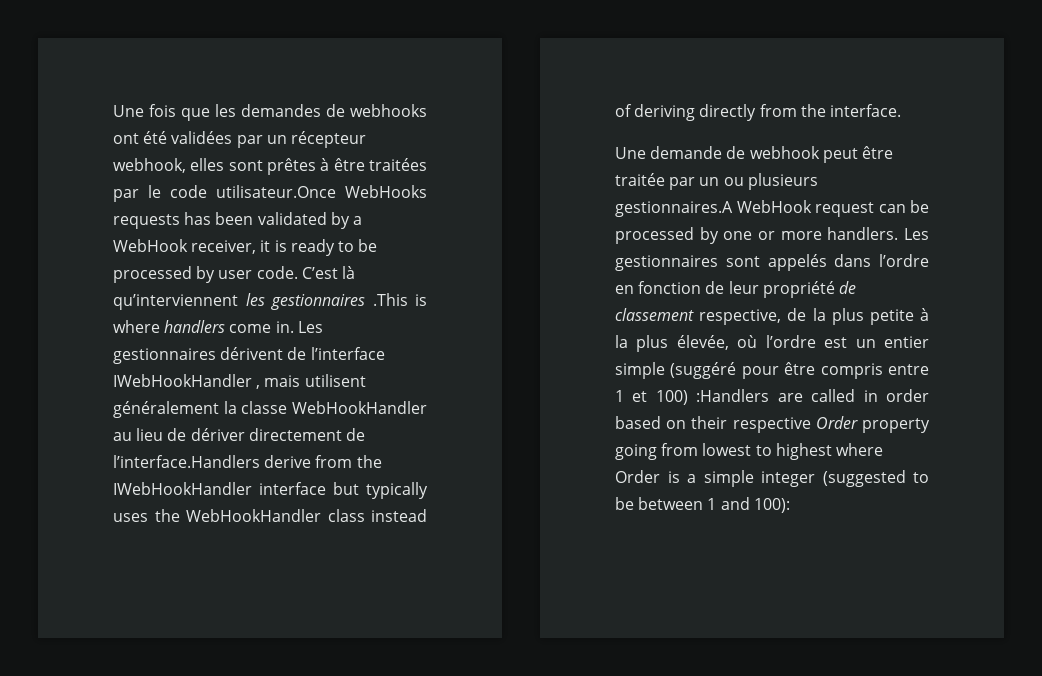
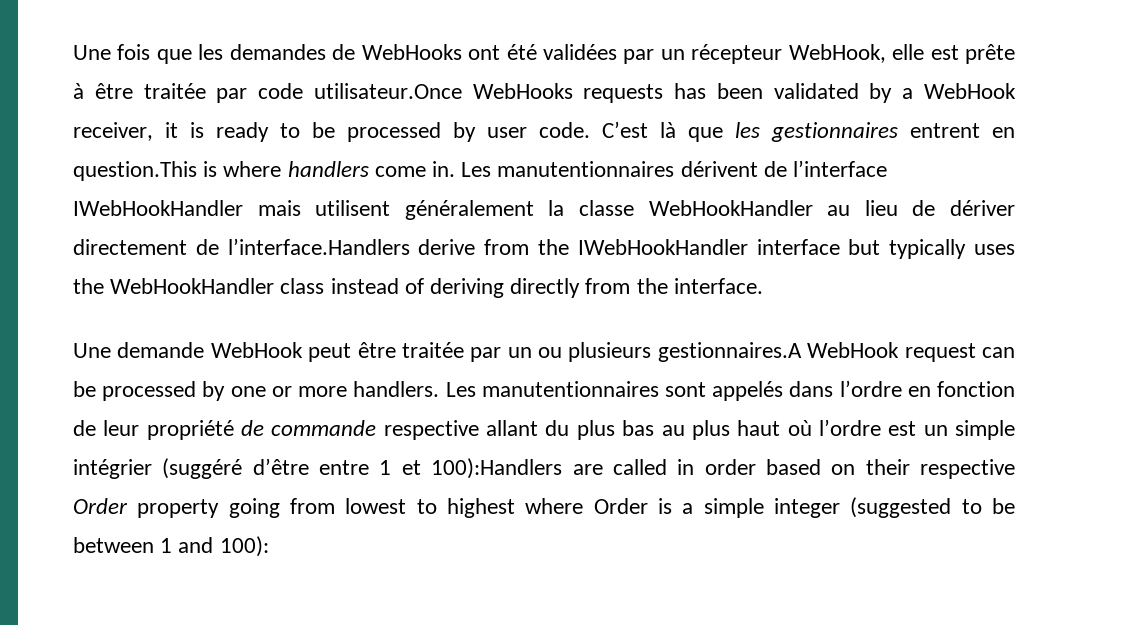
[350,104,427,117] webhooks -> [361,44,462,60] WebHooks
[113,158,427,175] [113,185,161,202] webhook, elles sont prêtes à être traitées par le -> [788,44,1015,64] [73,83,248,103] WebHook, elle est prête à être traitée par
[113,294,238,310] qu’interviennent -> [688,127,723,142] que
[372,293,408,306] .This -> [910,123,1015,138] [73,161,197,181] entrent en question.This
[113,348,216,364] gestionnaires -> [497,161,675,177] manutentionnaires
[256,385,261,389] , -> (243, 208) none
[726,146,820,159] de webhook -> [210,342,303,358] WebHook
[615,255,718,271] gestionnaires -> [481,381,659,397] manutentionnaires
[615,308,929,325] [615,335,929,352] [615,362,883,379] classement respective, de la plus petite à la plus élevée, où l’ordre est un entier simple (suggéré pour être compris -> [271,419,1016,440] [73,458,309,479] commande respective allant du plus bas au plus haut où l’ordre est un simple intégrier (suggéré d’être
[655,389,770,405] 100) :Handlers -> [431,458,563,479] 100):Handlers

